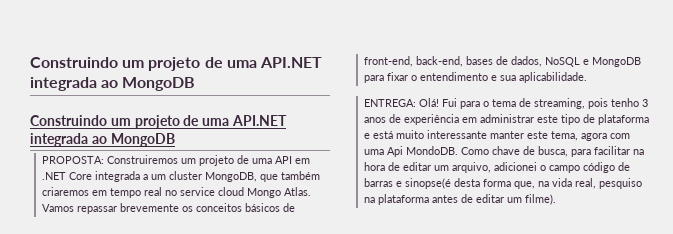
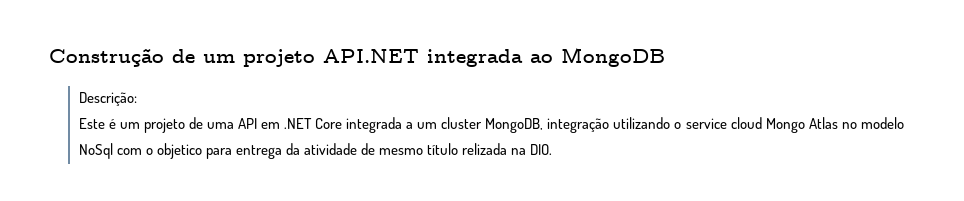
[30,57,322,71] [30,77,196,91] [30,115,287,129] [30,133,175,147] [42,155,179,164] Construindo um projeto de uma API.NET integrada ao MongoDB // Construindo um projeto de uma API.NET integrada ao MongoDB // PROPOSTA: Construiremos -> [49,47,665,67] [78,92,137,106] [78,118,116,129] Construção de um projeto API.NET integrada ao MongoDB // Descrição: // Este é
[260,171,321,182] [42,187,312,198] [42,203,296,214] [364,56,642,67] [364,72,588,83] [364,98,649,109] [364,114,650,125] [364,130,631,141] [364,146,645,157] [364,162,631,173] [364,178,643,189] [364,194,557,205] que também criaremos em tempo real no service cloud Mongo Atlas. Vamos repassar brevemente os conceitos básicos de front-end, back-end, bases de dados, NoSQL e MongoDB para fixar o entendimento e sua aplicabilidade. // ENTREGA: Olá! Fui para o tema de streaming, pois tenho 3 anos de experiência em administrar este tipo de plataforma e está muito interessante manter este tema, agora com uma Api MondoDB. Como chave de busca, para facilitar na hora de editar um arquivo, adicionei o campo código de barras e sinopse(é desta forma que, na vida real, pesquiso na plataforma antes de editar um filme). -> [547,117,904,133] [78,143,553,159] integração utilizando o service cloud Mongo Atlas no modelo NoSql com o objetico para entrega da atividade de mesmo título relizada na DIO.

